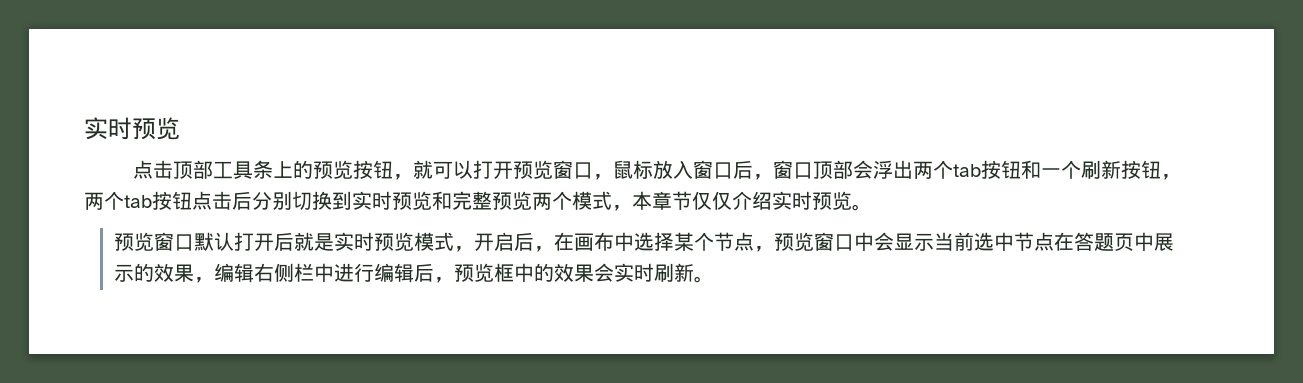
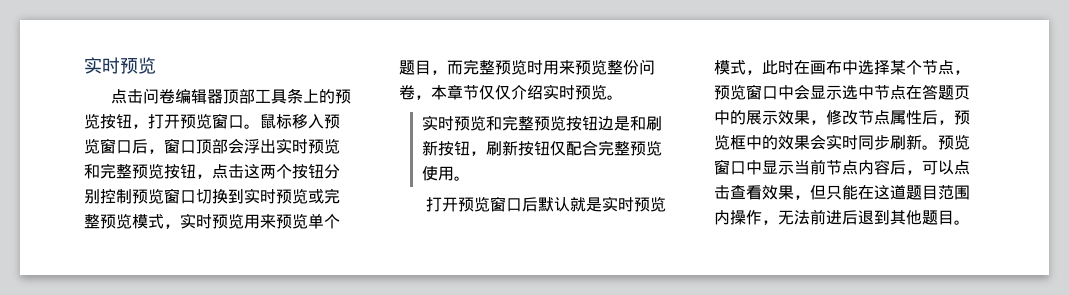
(174, 169) none -> [143,88,224,104] 问卷编辑器
[413,160,694,180] 就可以打开预览窗口，鼠标放入 -> [148,113,340,129] [84,138,100,154] 打开预览窗口。鼠标移入预览
[913,160,1182,180] [84,191,612,210] 两个tab按钮和一个刷新按钮，两个tab按钮点击后分别切换到实时预览和完整预览两个模式 -> [276,138,340,154] [84,163,340,179] [84,188,340,204] [84,213,340,229] [399,59,655,75] [399,85,415,100] 实时预览和完整预览按钮，点击这两个按钮分别控制预览窗口切换到实时预览或完整预览模式，实时预览用来预览单个题目，而完整预览时用来预览整份问卷
[113,232,294,251] 预览窗口默认打开后 -> [421,115,662,131] [421,140,662,156] [421,166,470,181] [426,196,571,212] 实时预览和完整预览按钮边是和刷新按钮，刷新按钮仅配合完整预览使用。 // 打开预览窗口后默认
[473,232,554,252] 开启后， -> [762,60,794,75] 此时
[933,232,974,251] 当前 -> (842, 92) none
[1153,233,1174,251] [113,263,414,283] 展示的效果，编辑右侧栏中进行编辑 -> [730,109,922,125] 的展示效果，修改节点属性
[653,263,694,282] 刷新 -> [858,134,970,150] [714,159,970,175] [714,185,970,200] [714,209,954,225] 同步刷新。预览窗口中显示当前节点内容后，可以点击查看效果，但只能在这道题目范围内操作，无法前进后退到其他题目

